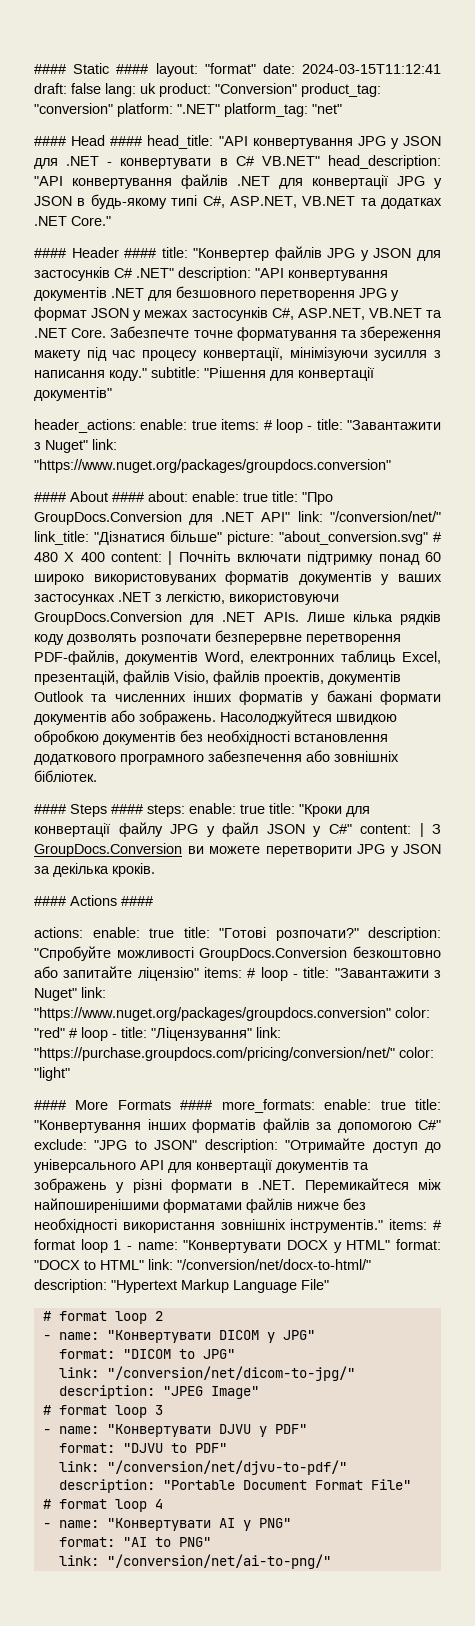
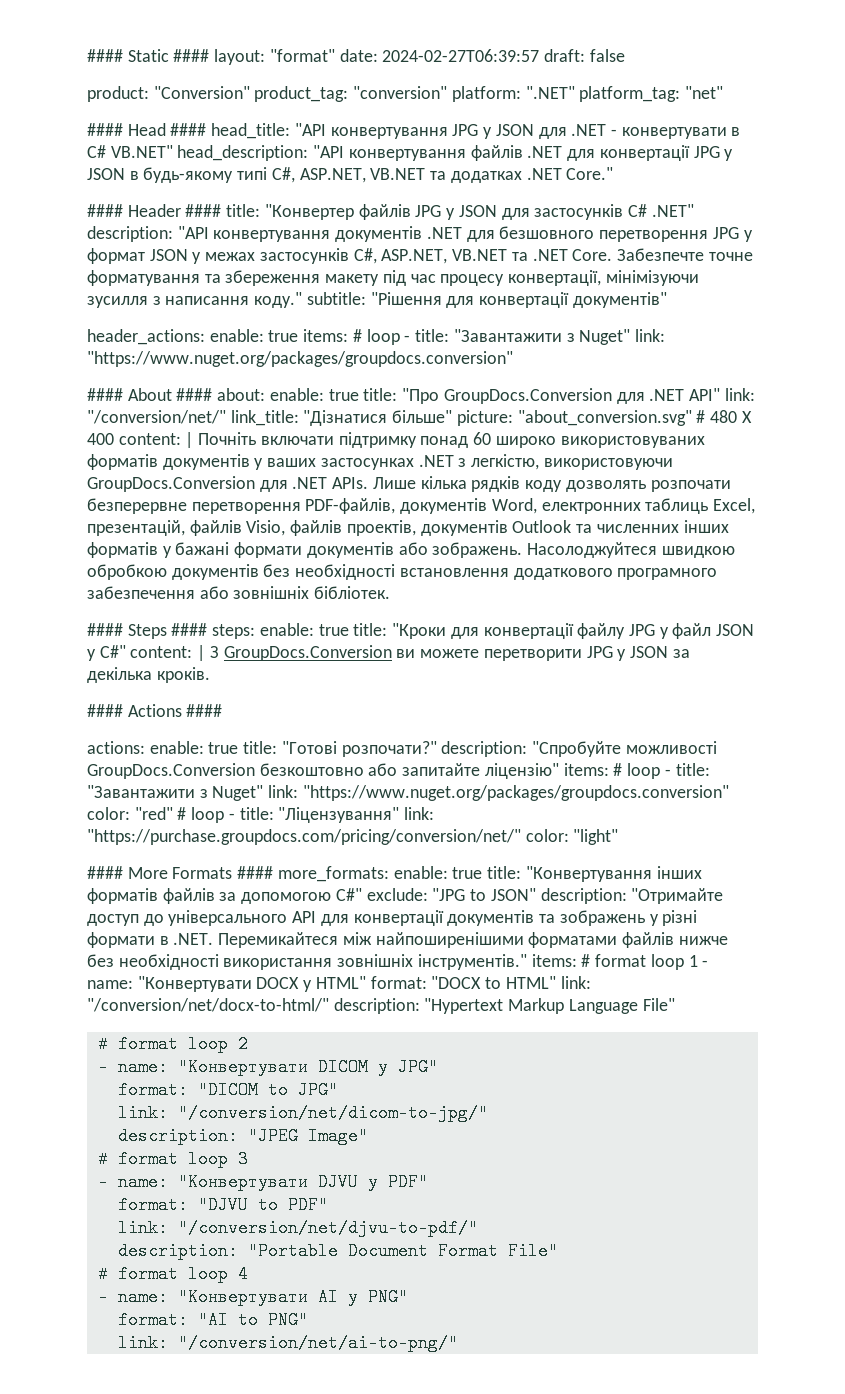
[302,64,441,74] 2024-03-15T11:12:41 -> [382,49,540,62] 2024-02-27T06:39:57
[105,83,156,97] lang: uk -> (625, 55) //

